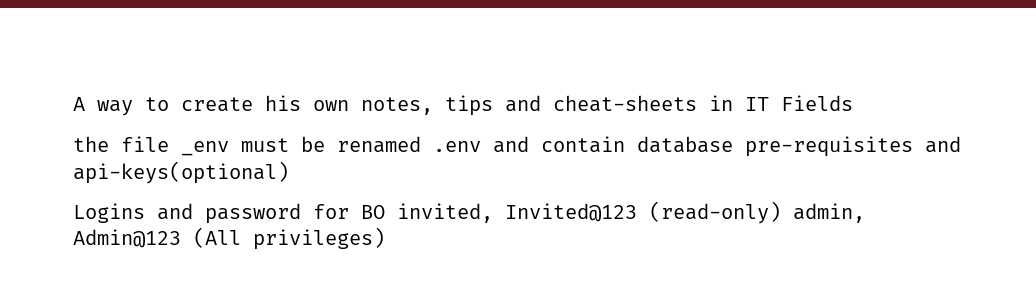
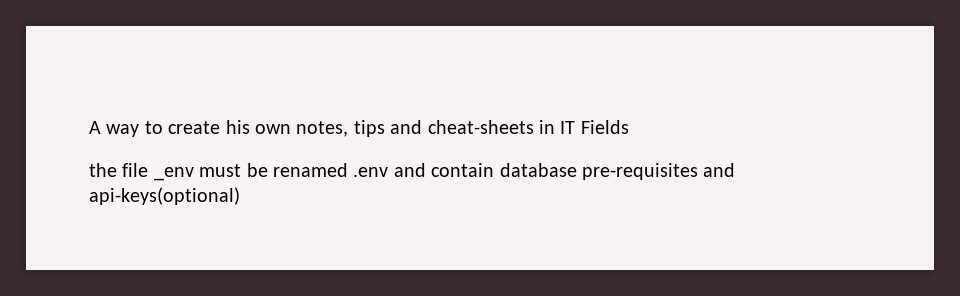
[73,201,865,224] [73,227,385,250] // Logins and password for BO invited, Invited@123 (read-only) admin, Admin@123 (All privileges) -> (240, 196) none

